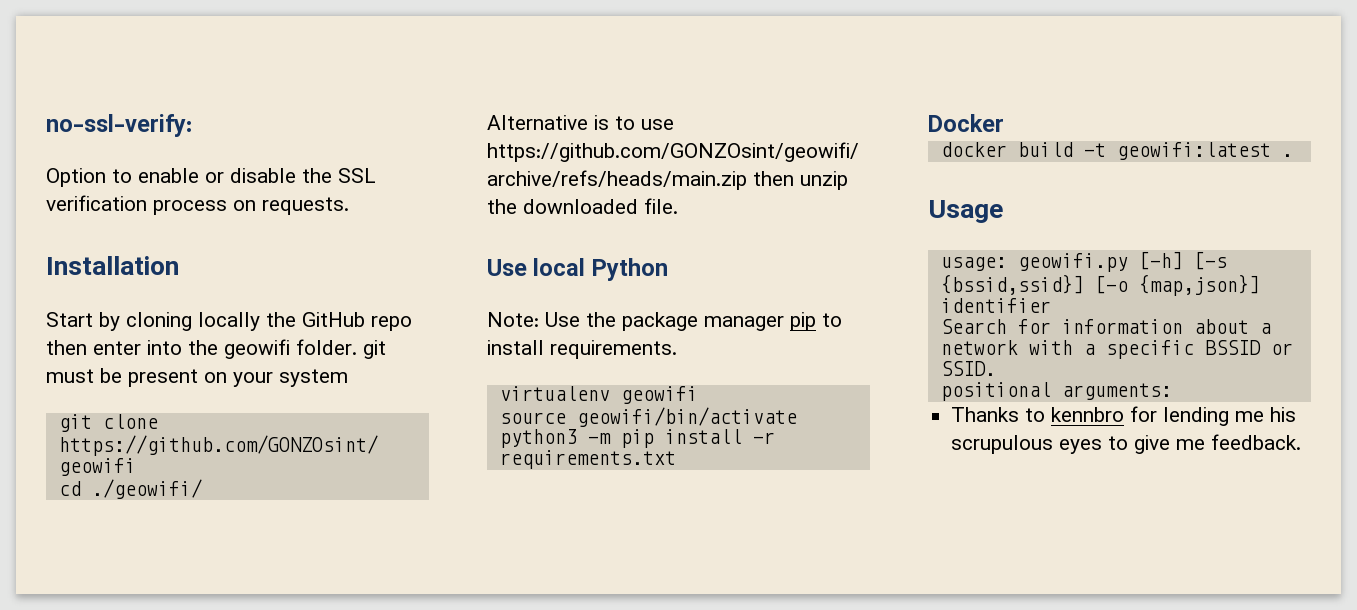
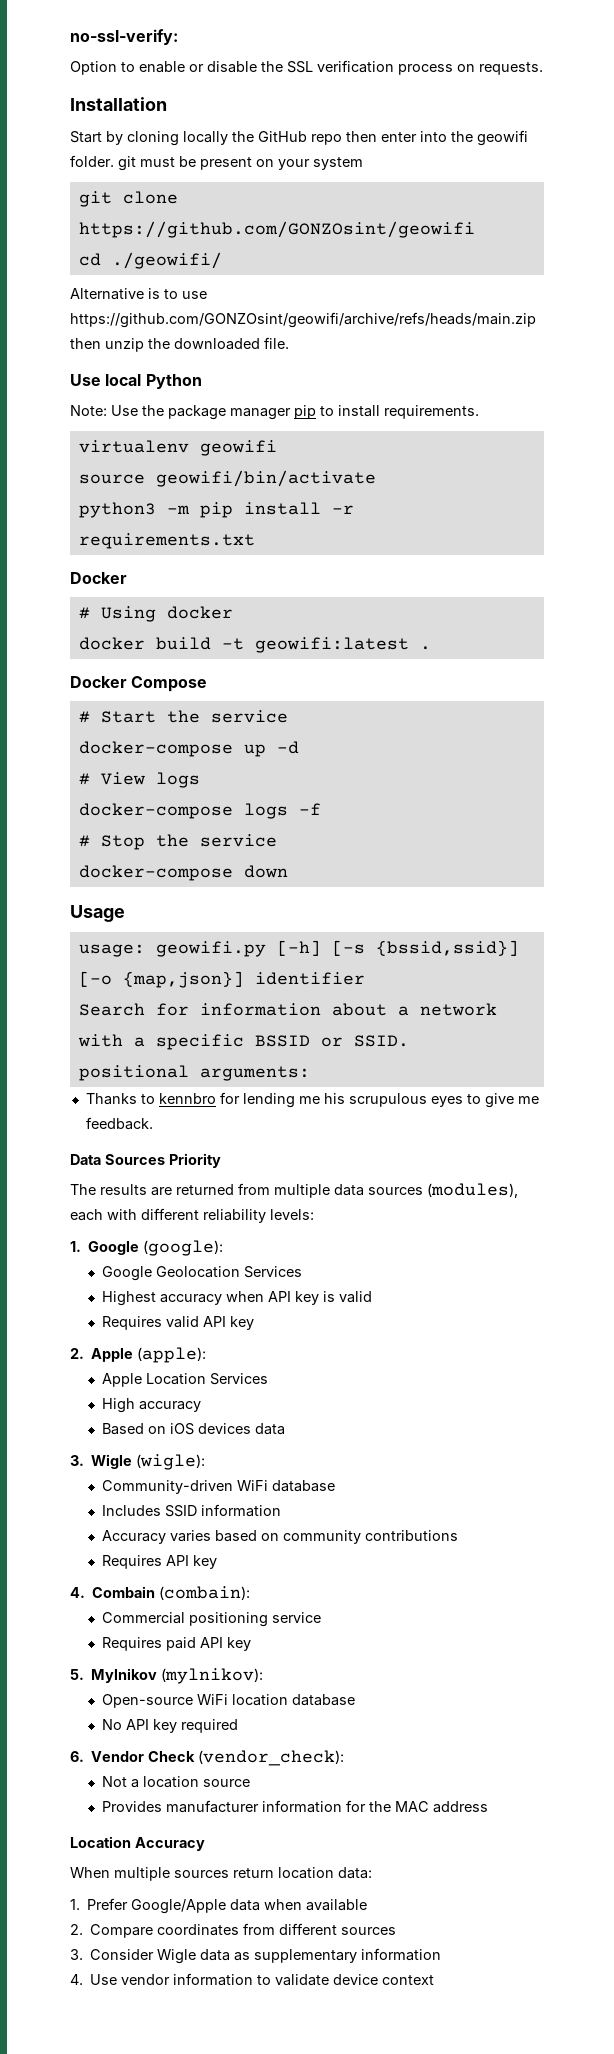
(1004, 123) none -> [78,606,233,622] // # Using docker
(1293, 155) none -> [70,676,208,692] [78,710,288,723] [78,741,299,757] [78,772,200,788] [78,803,321,819] [78,834,277,850] [78,865,288,881] // Docker Compose // # Start the service // docker-compose up -d // # View logs // docker-compose logs -f // # Stop the service // docker-compose down
(1302, 442) none -> [70,1153,221,1168] [70,1183,518,1198] [70,1208,314,1223] [70,1240,224,1256] [102,1266,303,1281] [102,1291,373,1306] [102,1316,255,1330] [70,1347,207,1363] [102,1373,269,1387] [102,1398,202,1413] [102,1423,286,1435] [70,1454,206,1470] [102,1480,336,1494] [102,1504,282,1517] [102,1530,459,1544] [102,1555,218,1569] [70,1586,251,1600] [102,1612,322,1627] [102,1637,252,1651] [70,1668,264,1684] [102,1694,356,1708] [102,1719,239,1733] [70,1750,345,1766] [102,1776,251,1788] [102,1800,489,1813] [70,1836,205,1851] [70,1867,372,1881] [70,1898,368,1914] [70,1923,397,1938] [70,1948,442,1964] [70,1973,435,1986] // Data Sources Priority // The results are returned from multiple data sources (modules), each with different reliability levels: // 1. Google (google): // Google Geolocation Services // Highest accuracy when API key is valid // Requires valid API key // 2. Apple (apple): // Apple Location Services // High accuracy // Based on iOS devices data // 3. Wigle (wigle): // Community-driven WiFi database // Includes SSID information // Accuracy varies based on community contributions // Requires API key // 4. Combain (combain): // Commercial positioning service // Requires paid API key // 5. Mylnikov (mylnikov): // Open-source WiFi location database // No API key required // 6. Vendor Check (vendor_check): // Not a location source // Provides manufacturer information for the MAC address // Location Accuracy // When multiple sources return location data: // 1. Prefer Google/Apple data when available // 2. Compare coordinates from different sources // 3. Consider Wigle data as supplementary information // 4. Use vendor information to validate device context

